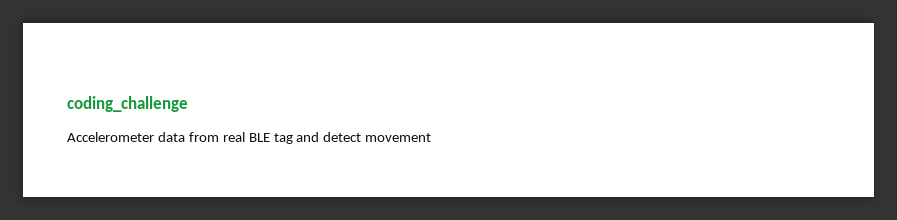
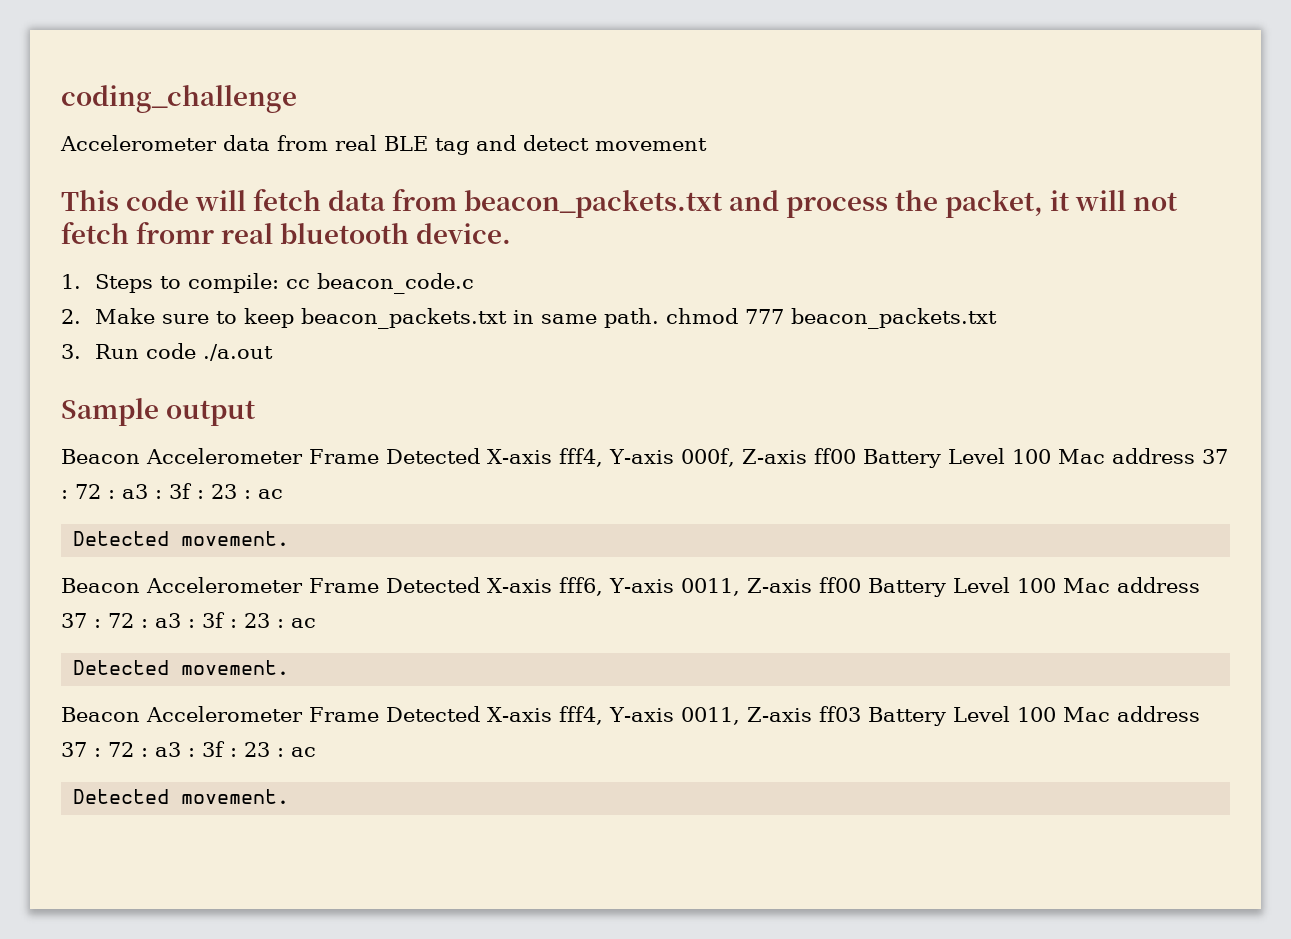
(432, 137) none -> [61,189,1179,218] [61,222,512,244] [61,273,474,294] [61,308,997,329] [61,343,273,361] [61,398,257,426] [61,448,1228,468] [61,483,283,499] [73,531,290,546] [61,577,1200,597] [61,612,316,628] [73,660,290,675] [61,706,1200,726] [61,741,316,757] [73,789,290,804] // This code will fetch data from beacon_packets.txt and process the packet, it will not fetch fromr real bluetooth device. // 1. Steps to compile: cc beacon_code.c // 2. Make sure to keep beacon_packets.txt in same path. chmod 777 beacon_packets.txt // 3. Run code ./a.out // Sample output // Beacon Accelerometer Frame Detected X-axis fff4, Y-axis 000f, Z-axis ff00 Battery Level 100 Mac address 37 : 72 : a3 : 3f : 23 : ac // Detected movement. // Beacon Accelerometer Frame Detected X-axis fff6, Y-axis 0011, Z-axis ff00 Battery Level 100 Mac address 37 : 72 : a3 : 3f : 23 : ac // Detected movement. // Beacon Accelerometer Frame Detected X-axis fff4, Y-axis 0011, Z-axis ff03 Battery Level 100 Mac address 37 : 72 : a3 : 3f : 23 : ac // Detected movement.

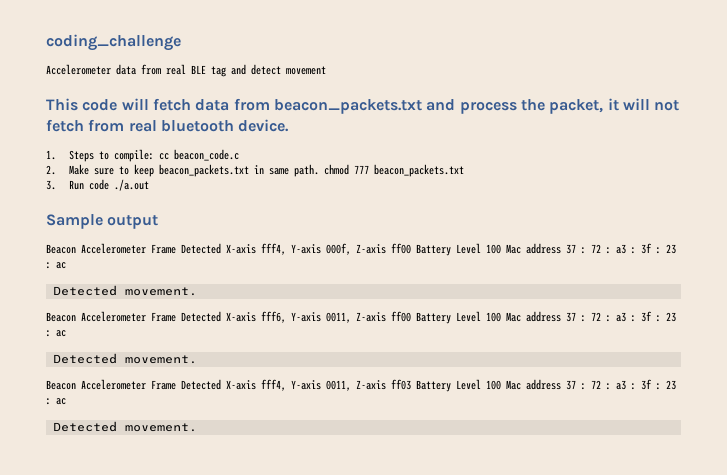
[136,222,215,244] fromr -> [88,119,125,132] from

